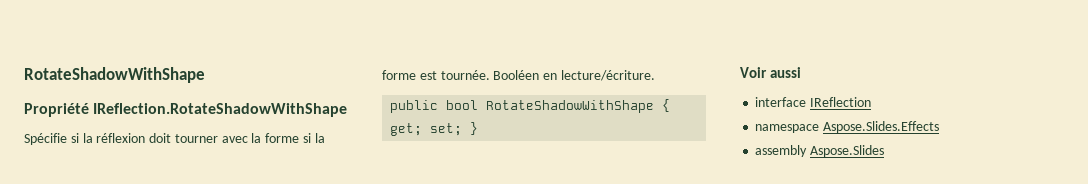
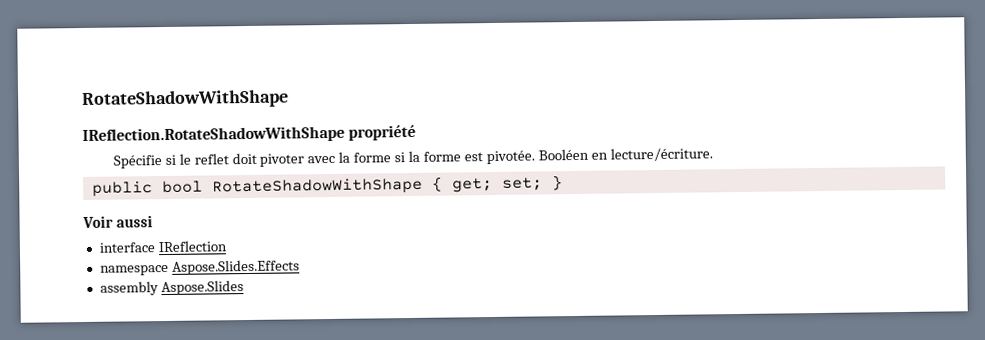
[24,103,89,117] Propriété -> (289, 99) none
(348, 110) none -> [348,124,417,141] propriété
[82,133,218,143] la réflexion doit tourner -> [178,152,305,167] le reflet doit pivoter
[440,70,490,80] tournée. -> [485,150,535,165] pivotée.

